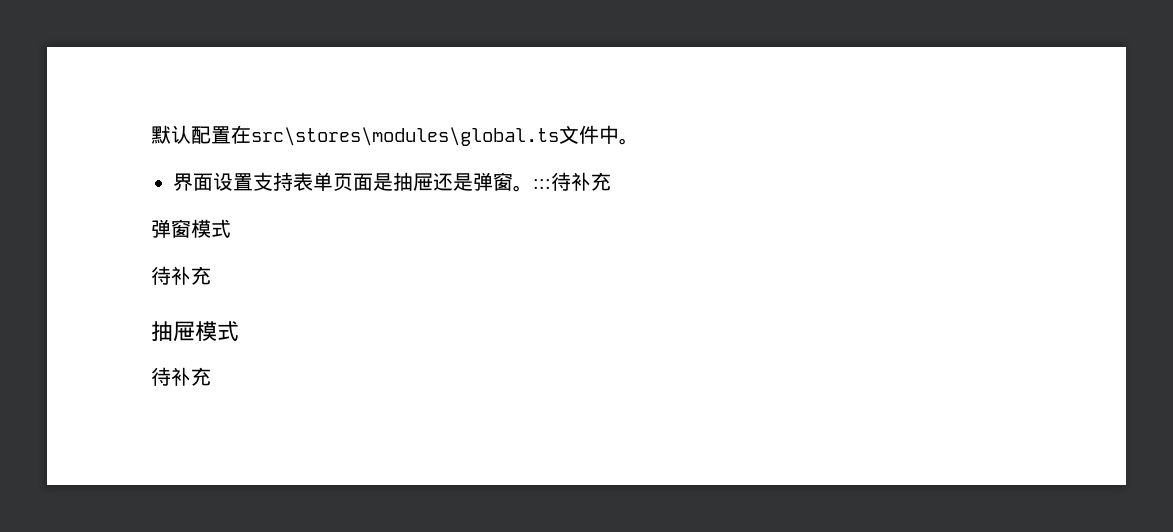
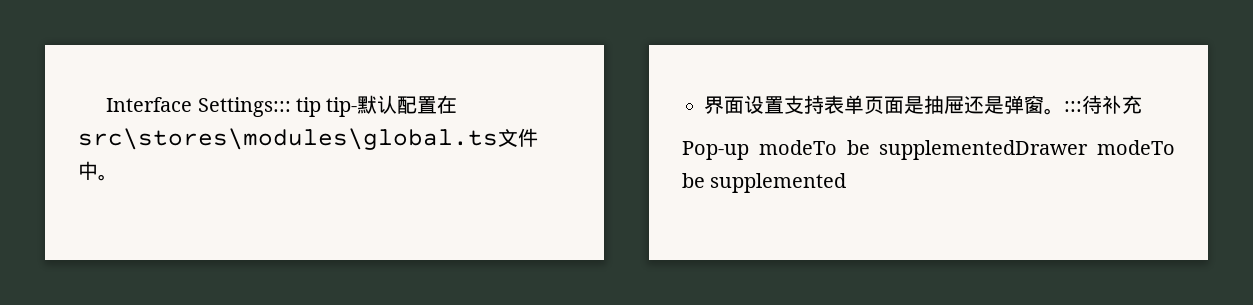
(151, 134) none -> [106,97,358,117] Interface Settings::: tip tip-
[151,219,231,238] [151,266,211,285] [151,321,239,342] [151,367,211,386] 弹窗模式 // 待补充 // 抽屉模式 // 待补充 -> [682,140,1175,160] [682,173,847,193] Pop-up modeTo be supplementedDrawer modeTo be supplemented

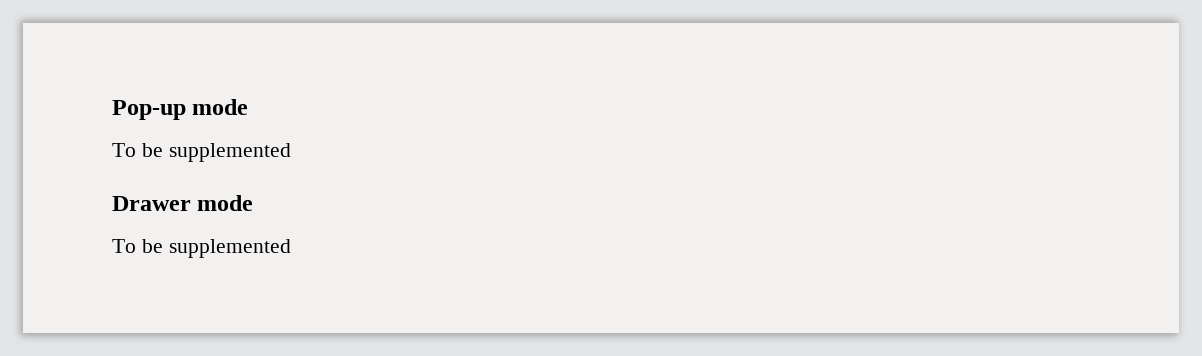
[106,95,458,117] [78,128,538,150] [78,161,118,181] [704,95,1142,115] [682,140,1175,160] Interface Settings::: tip tip-默认配置在src\stores\modules\global.ts文件中。 // 界面设置支持表单页面是抽屉还是弹窗。:::待补充 // Pop-up modeTo be supplementedDrawer modeTo -> [112,99,249,120] [112,143,291,162] [112,195,254,211] [112,239,136,253] Pop-up mode // To be supplemented // Drawer mode // To

